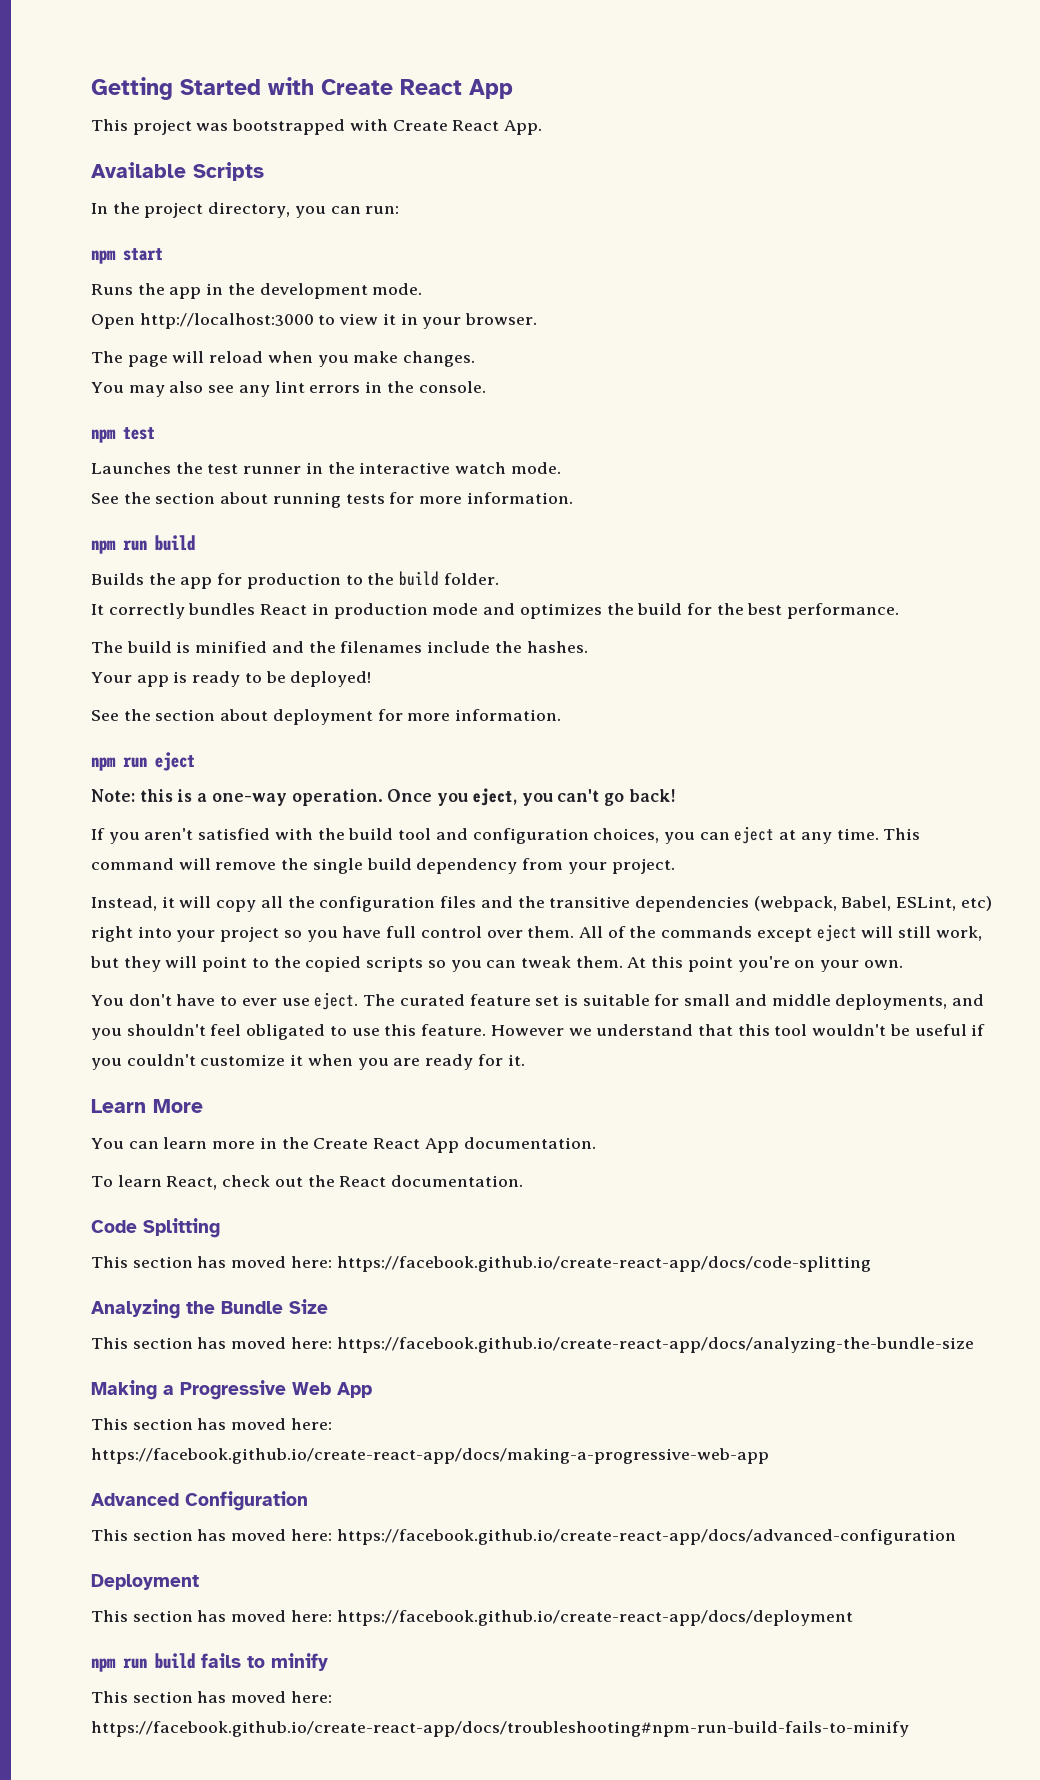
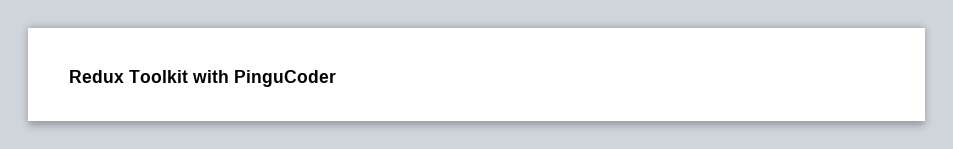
[91,77,513,100] [91,119,543,135] [91,162,264,181] [91,202,400,218] [91,248,163,264] [91,283,423,299] [91,313,538,329] [91,351,476,367] [91,381,486,397] [91,427,155,443] [91,462,561,474] [91,492,573,508] [91,535,195,554] [91,571,499,589] [91,603,900,619] [91,641,588,653] [91,671,372,687] [91,709,562,725] [91,752,195,771] [91,788,676,806] [91,826,921,844] [91,858,675,874] [91,896,992,912] [91,924,982,942] [90,956,903,972] [91,992,985,1010] [91,1024,986,1040] [91,1054,525,1070] [91,1099,203,1113] [91,1137,596,1153] [91,1175,524,1190] [91,1218,220,1238] [91,1256,871,1272] [91,1299,328,1319] [91,1337,974,1353] [91,1380,372,1400] [91,1418,332,1430] [91,1448,769,1464] [91,1491,308,1511] [91,1529,956,1545] [91,1574,199,1590] [91,1610,853,1626] [91,1653,328,1672] [91,1691,332,1703] [91,1721,909,1737] Getting Started with Create React App // This project was bootstrapped with Create React App. // Available Scripts // In the project directory, you can run: // npm start // Runs the app in the development mode. // Open http://localhost:3000 to view it in your browser. // The page will reload when you make changes. // You may also see any lint errors in the console. // npm test // Launches the test runner in the interactive watch mode. // See the section about running tests for more information. // npm run build // Builds the app for production to the build folder. // It correctly bundles React in production mode and optimizes the build for the best performance. // The build is minified and the filenames include the hashes. // Your app is ready to be deployed! // See the section about deployment for more information. // npm run eject // Note: this is a one-way operation. Once you eject, you can't go back! // If you aren't satisfied with the build tool and configuration choices, you can eject at any time. This command will remove the single build dependency from your project. // Instead, it will copy all the configuration files and the transitive dependencies (webpack, Babel, ESLint, etc) right into your project so you have full control over them. All of the commands except eject will still work, but they will point to the copied scripts so you can tweak them. At this point you're on your own. // You don't have to ever use eject. The curated feature set is suitable for small and middle deployments, and you shouldn't feel obligated to use this feature. However we understand that this tool wouldn't be useful if you couldn't customize it when you are ready for it. // Learn More // You can learn more in the Create React App documentation. // To learn React, check out the React documentation. // Code Splitting // This section has moved here: https://facebook.github.io/create-react-app/docs/code-splitting // Analyzing the Bundle Size // This section has moved here: https://facebook.github.io/create-react-app/docs/analyzing-the-bundle-size // Making a Progressive Web App // This section has moved here: https://facebook.github.io/create-react-app/docs/making-a-progressive-web-app // Advanced Configuration // This section has moved here: https://facebook.github.io/create-react-app/docs/advanced-configuration // Deployment // This section has moved here: https://facebook.github.io/create-react-app/docs/deployment // npm run build fails to minify // This section has moved here: https://facebook.github.io/create-react-app/docs/troubleshooting#npm-run-build-fails-to-minify -> [69,70,336,87] Redux Toolkit with PinguCoder

